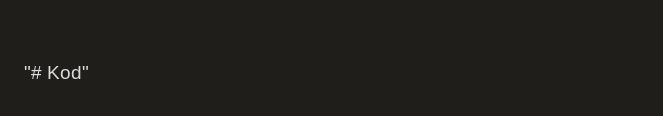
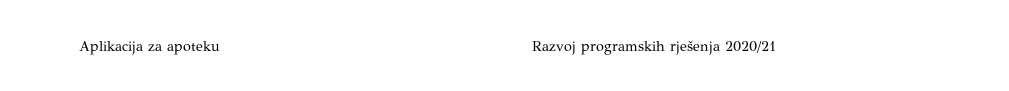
[24,66,90,79] "# Kod" -> [79,41,220,55] [532,40,776,55] Aplikacija za apoteku // Razvoj programskih rješenja 2020/21

